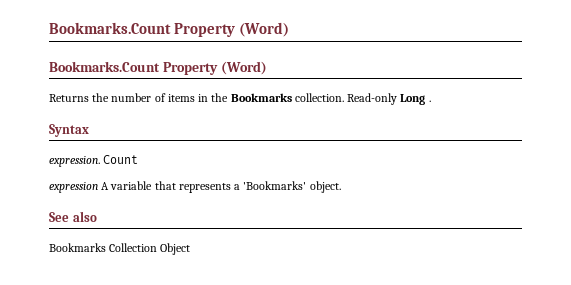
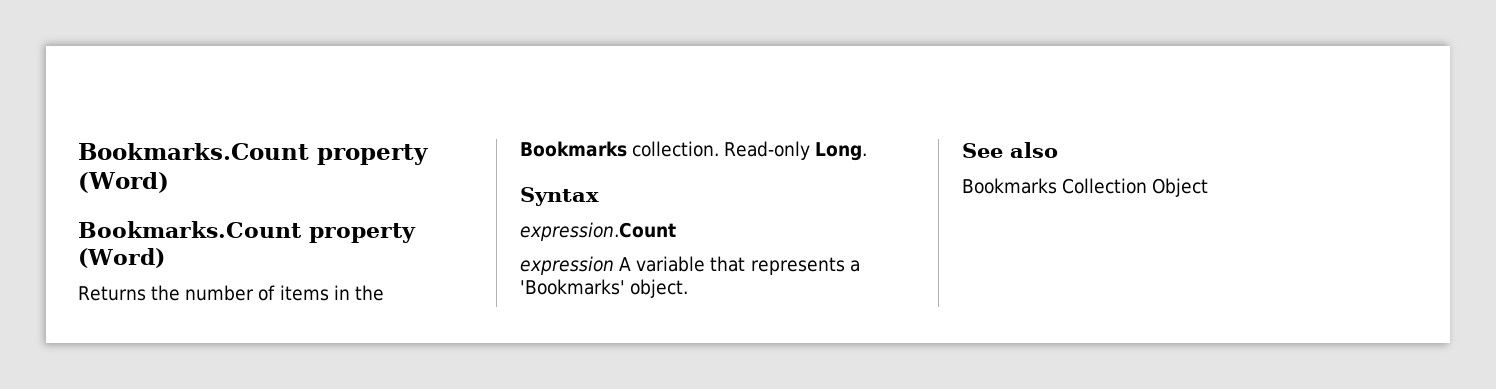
[49,22,235,37] Bookmarks.Count Property -> [78,143,428,165] Bookmarks.Count property
[162,62,218,75] Property -> [309,223,416,243] property
[400,94,431,105] Long . -> [815,142,868,161] Long.
[49,155,139,167] expression. Count -> [520,222,676,241] expression.Count

